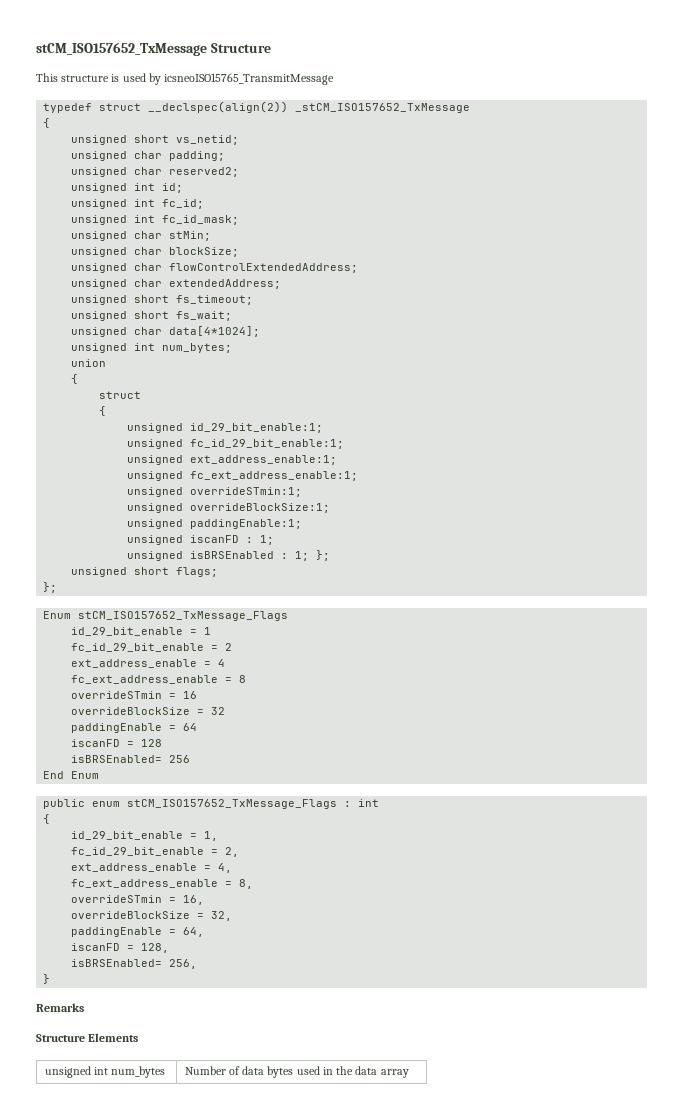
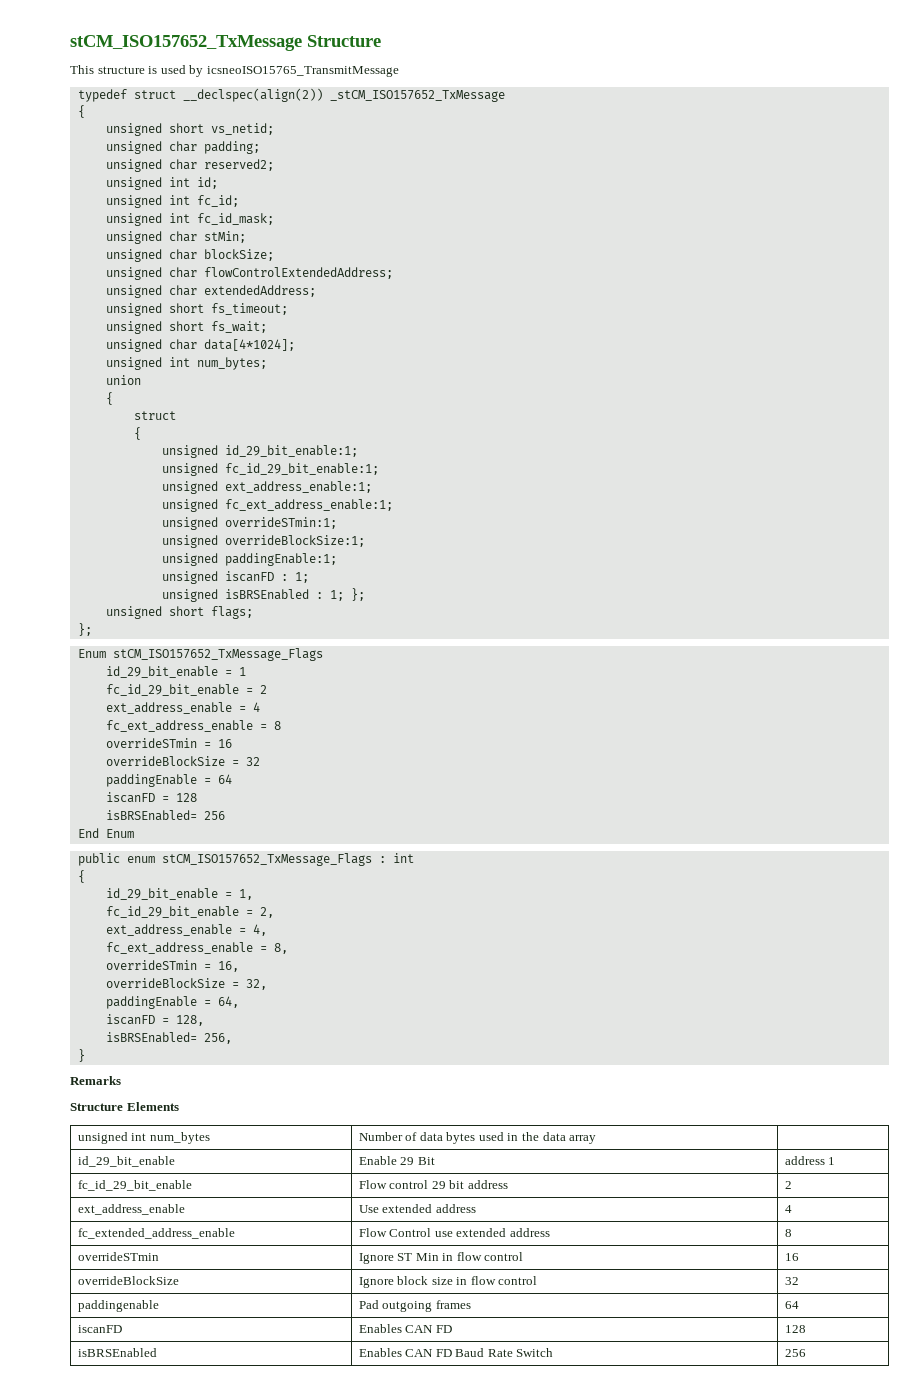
(409, 1073) none -> [77,1156,175,1167] [358,1156,435,1165] [784,1156,836,1165] [77,1180,192,1191] [358,1180,508,1189] [784,1181,792,1189] [77,1204,185,1215] [358,1204,476,1213] [784,1205,792,1213] [77,1228,235,1239] [358,1228,550,1237] [784,1229,792,1237] [77,1252,159,1261] [358,1252,524,1264] [784,1253,799,1261] [77,1276,179,1285] [358,1276,538,1288] [784,1277,799,1285] [77,1300,159,1312] [358,1300,471,1312] [784,1301,799,1309] [77,1325,122,1333] [358,1324,452,1333] [784,1325,806,1333] [77,1348,157,1357] [358,1348,554,1357] [784,1349,806,1357] | // id_29_bit_enable | Enable 29 Bit | address 1 // fc_id_29_bit_enable | Flow control 29 bit address | 2 // ext_address_enable | Use extended address | 4 // fc_extended_address_enable | Flow Control use extended address | 8 // overrideSTmin | Ignore ST Min in flow control | 16 // overrideBlockSize | Ignore block size in flow control | 32 // paddingenable | Pad outgoing frames | 64 // iscanFD | Enables CAN FD | 128 // isBRSEnabled | Enables CAN FD Baud Rate Switch | 256

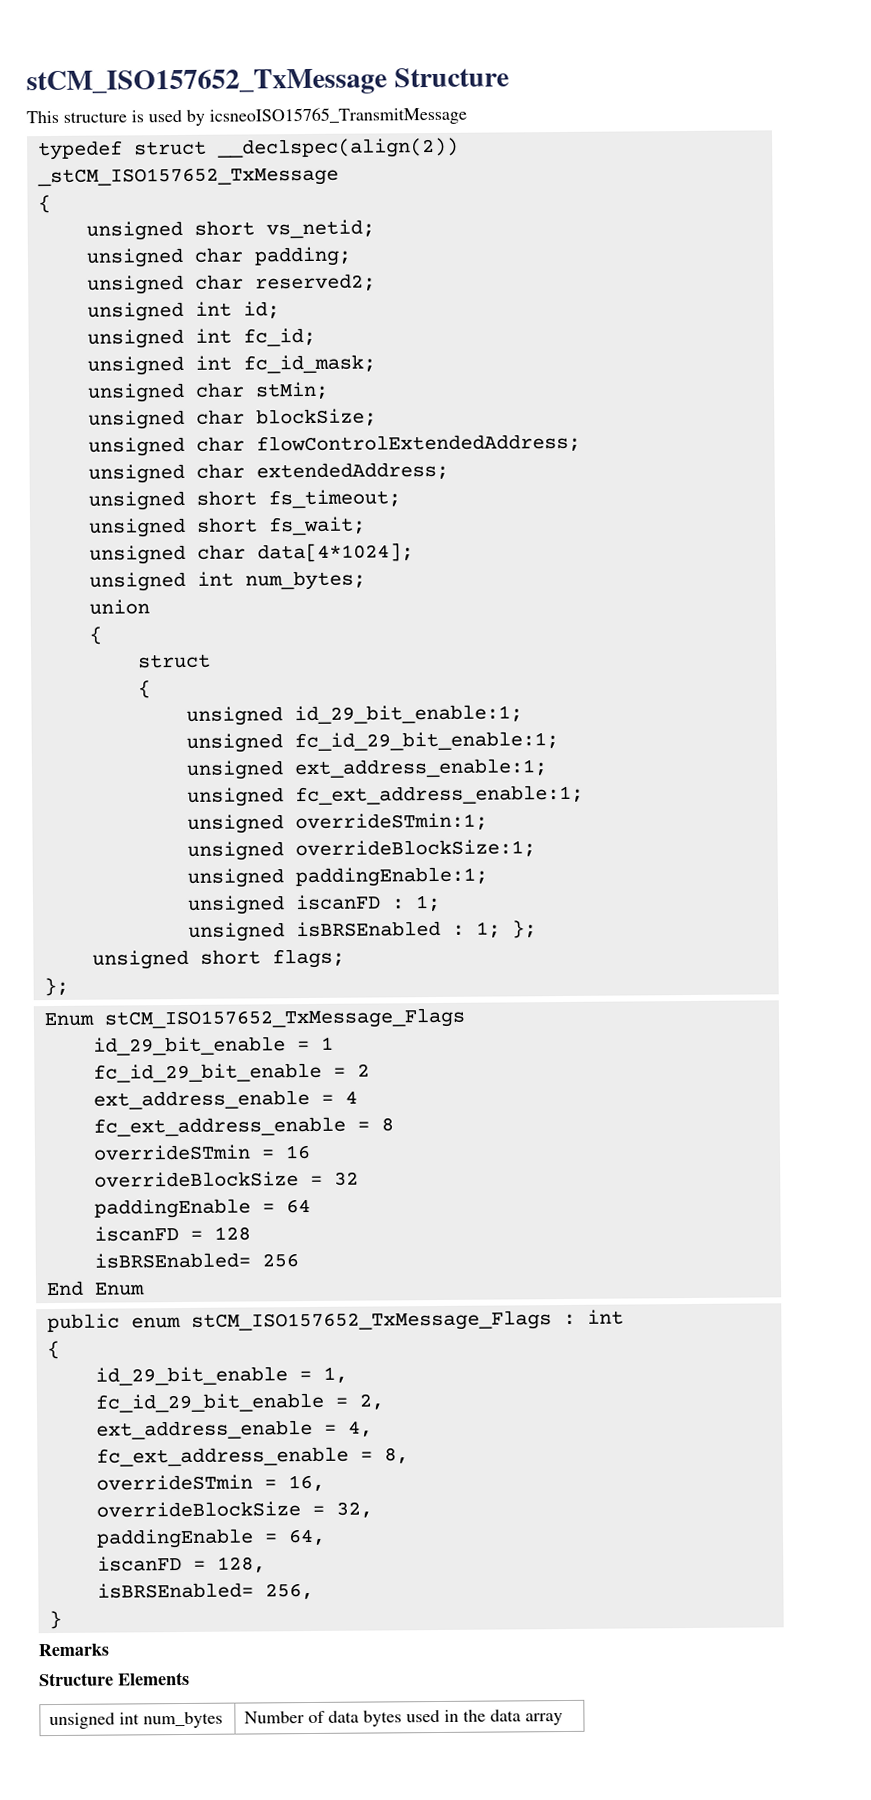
[77,1156,175,1167] [358,1156,435,1165] [784,1156,836,1165] [77,1180,192,1191] [358,1180,508,1189] [784,1181,792,1189] [77,1204,185,1215] [358,1204,476,1213] [784,1205,792,1213] [77,1228,235,1239] [358,1228,550,1237] [784,1229,792,1237] [77,1252,159,1261] [358,1252,524,1264] [784,1253,799,1261] [77,1276,179,1285] [358,1276,538,1288] [784,1277,799,1285] [77,1300,159,1312] [358,1300,471,1312] [784,1301,799,1309] [77,1325,122,1333] [358,1324,452,1333] [784,1325,806,1333] [77,1348,157,1357] [358,1348,554,1357] [784,1349,806,1357] | // id_29_bit_enable | Enable 29 Bit | address 1 // fc_id_29_bit_enable | Flow control 29 bit address | 2 // ext_address_enable | Use extended address | 4 // fc_extended_address_enable | Flow Control use extended address | 8 // overrideSTmin | Ignore ST Min in flow control | 16 // overrideBlockSize | Ignore block size in flow control | 32 // paddingenable | Pad outgoing frames | 64 // iscanFD | Enables CAN FD | 128 // isBRSEnabled | Enables CAN FD Baud Rate Switch | 256 -> (563, 1719) none

